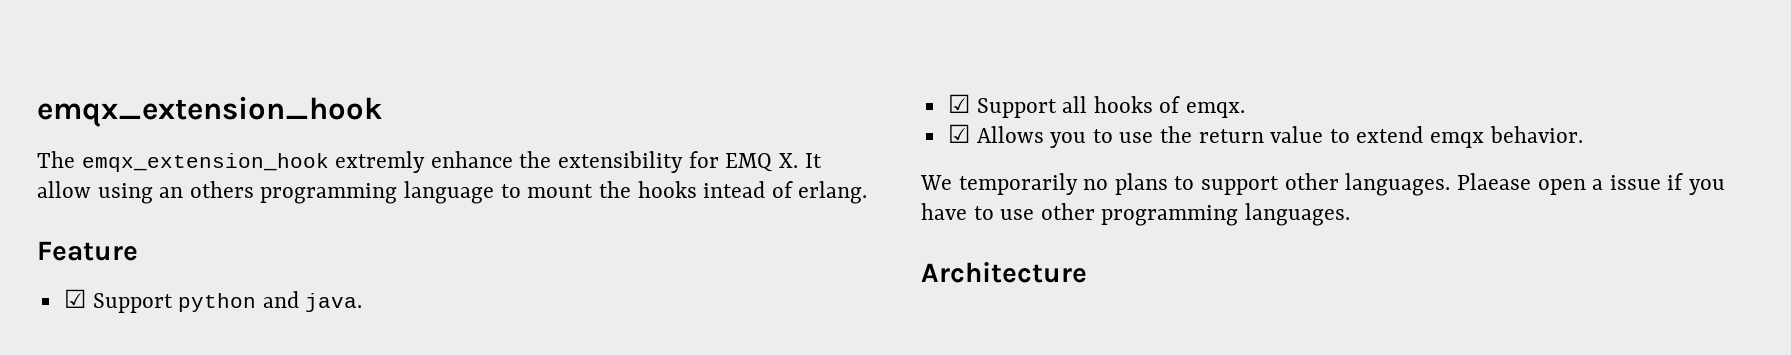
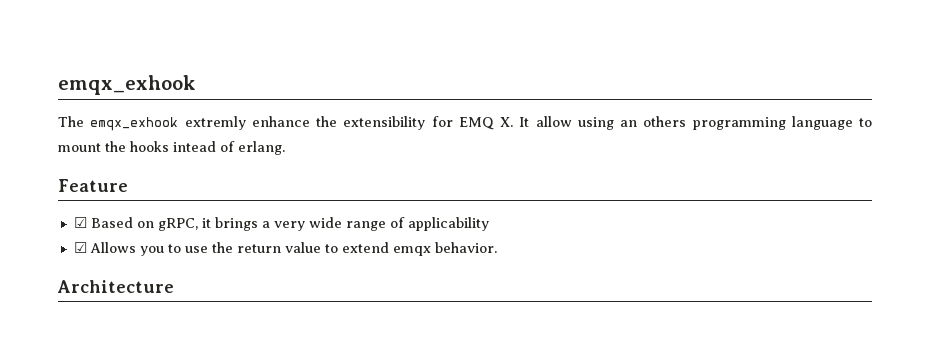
[37,96,382,127] emqx_extension_hook -> [58,75,196,95] emqx_exhook
[81,153,329,172] emqx_extension_hook -> [90,117,179,131] emqx_exhook
[92,291,363,313] [947,94,1246,118] Support python and java. // ☑ Support all hooks of emqx. -> [90,217,489,231] Based on gRPC, it brings a very wide range of applicability
[920,173,1725,196] [921,203,1351,226] // We temporarily no plans to support other languages. Plaease open a issue if you have to use other programming languages. -> (497, 247) none

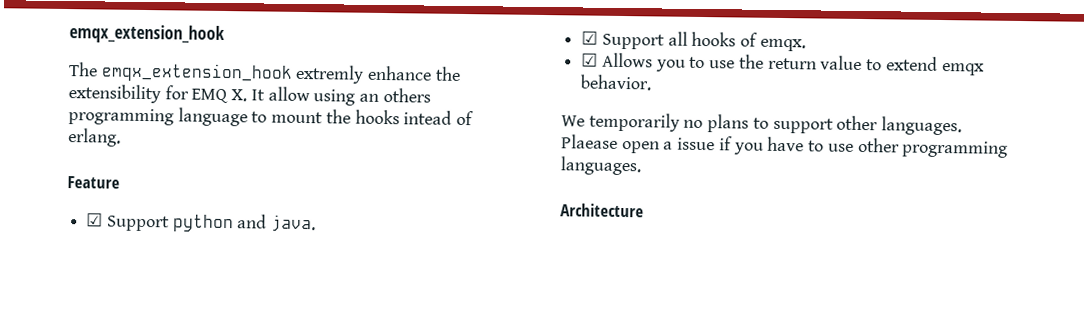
[58,75,196,95] emqx_exhook -> [69,24,225,44] emqx_extension_hook
[90,117,179,131] emqx_exhook -> [100,62,293,83] emqx_extension_hook
[90,217,489,231] Based on gRPC, it brings a very wide range of applicability -> [106,214,317,233] [581,30,806,52] Support python and java. // ☑ Support all hooks of emqx.
(497, 247) none -> [561,112,963,136] [561,134,1009,158] [560,156,641,176] // We temporarily no plans to support other languages. Plaease open a issue if you have to use other programming languages.

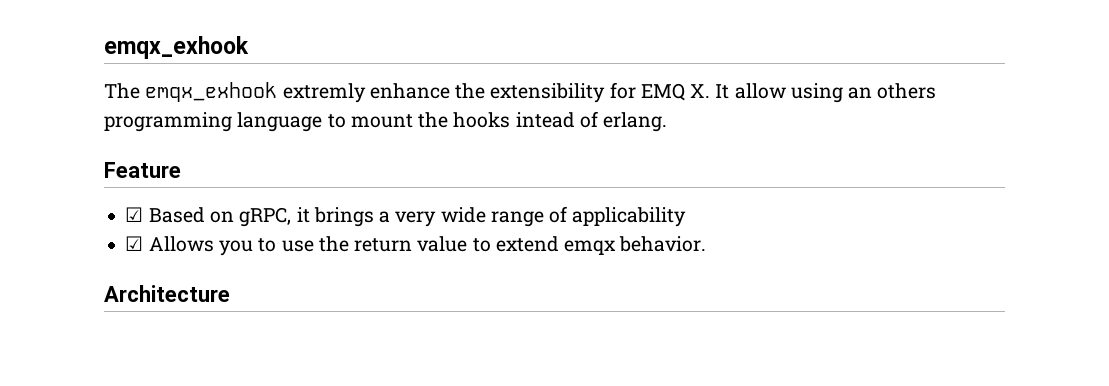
[69,24,225,44] emqx_extension_hook -> [104,36,249,59] emqx_exhook
[100,62,293,83] emqx_extension_hook -> [145,82,278,102] emqx_exhook
[106,214,317,233] [581,30,806,52] Support python and java. // ☑ Support all hooks of emqx. -> [148,206,687,227] Based on gRPC, it brings a very wide range of applicability
[561,112,963,136] [561,134,1009,158] [560,156,641,176] // We temporarily no plans to support other languages. Plaease open a issue if you have to use other programming languages. -> (707, 244) none

